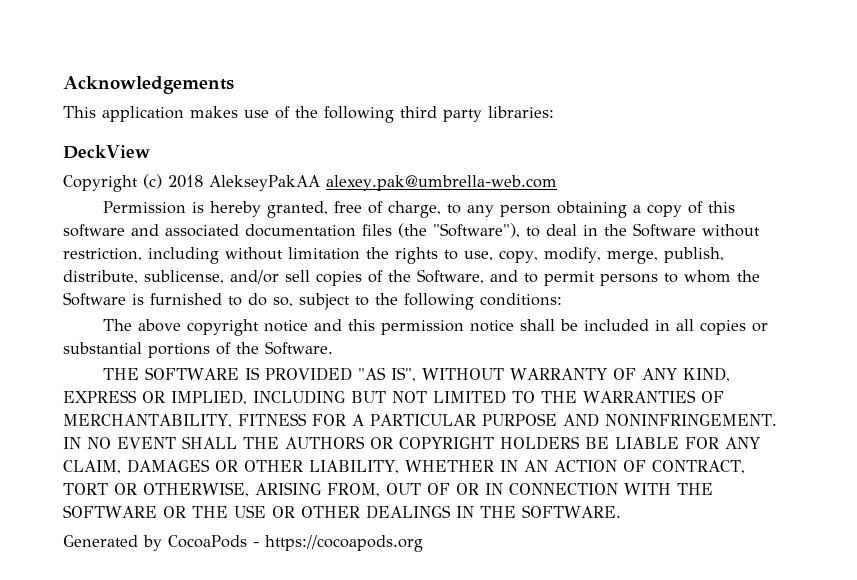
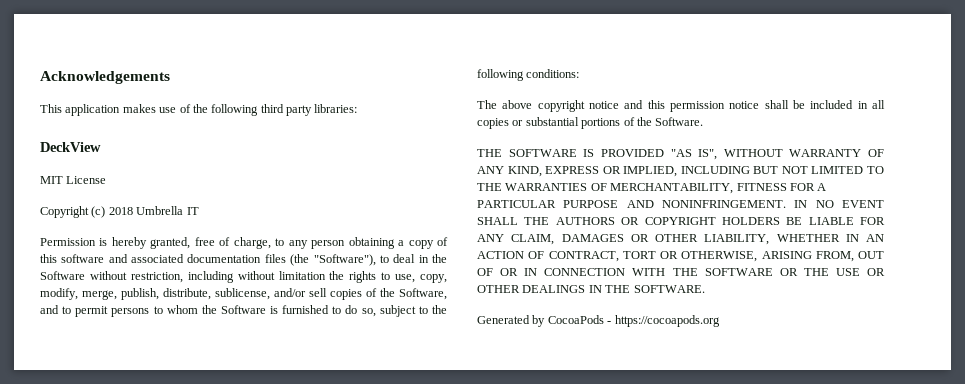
(150, 152) none -> [40,176,107,184] // MIT License
[209,175,557,191] AlekseyPakAA alexey.pak@umbrella-web.com -> [136,206,199,215] Umbrella IT

